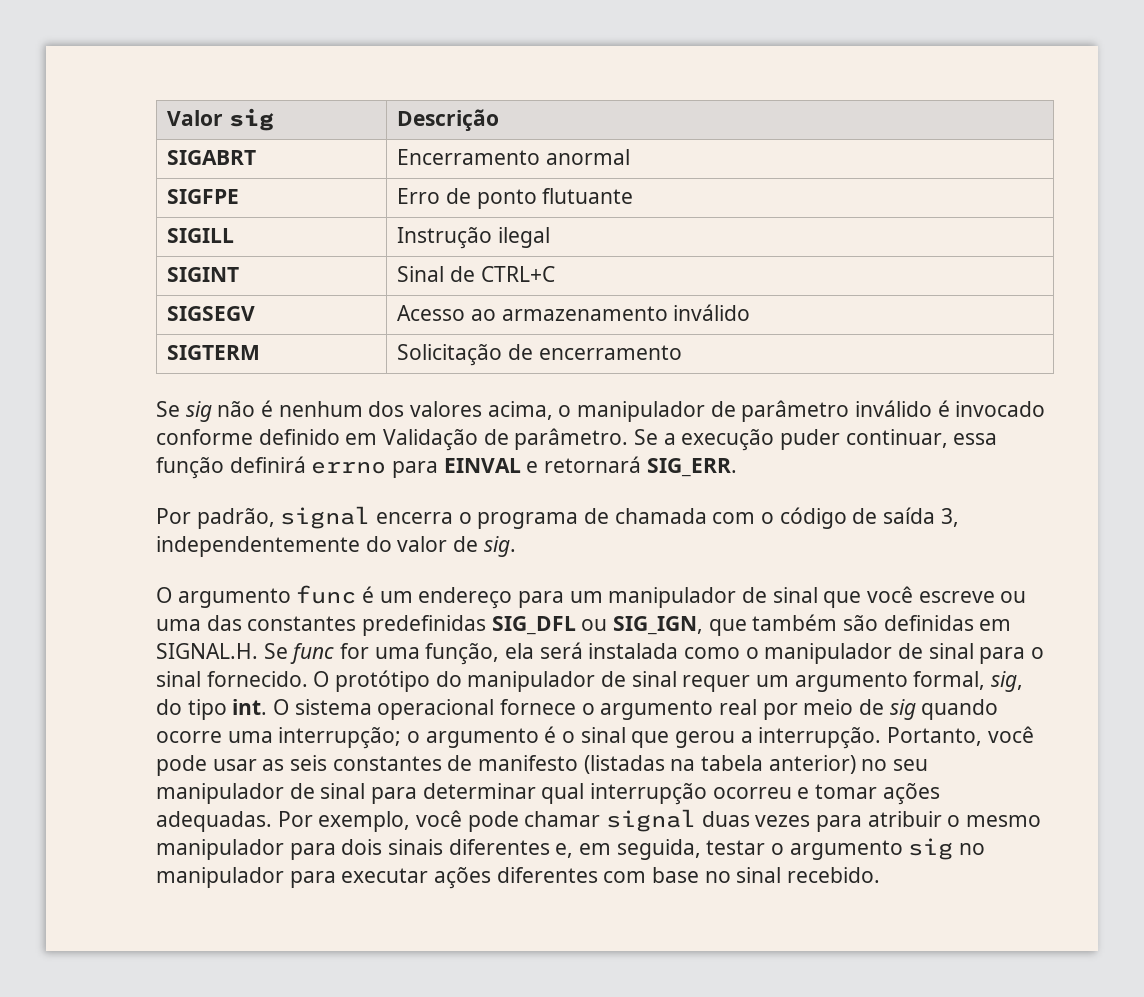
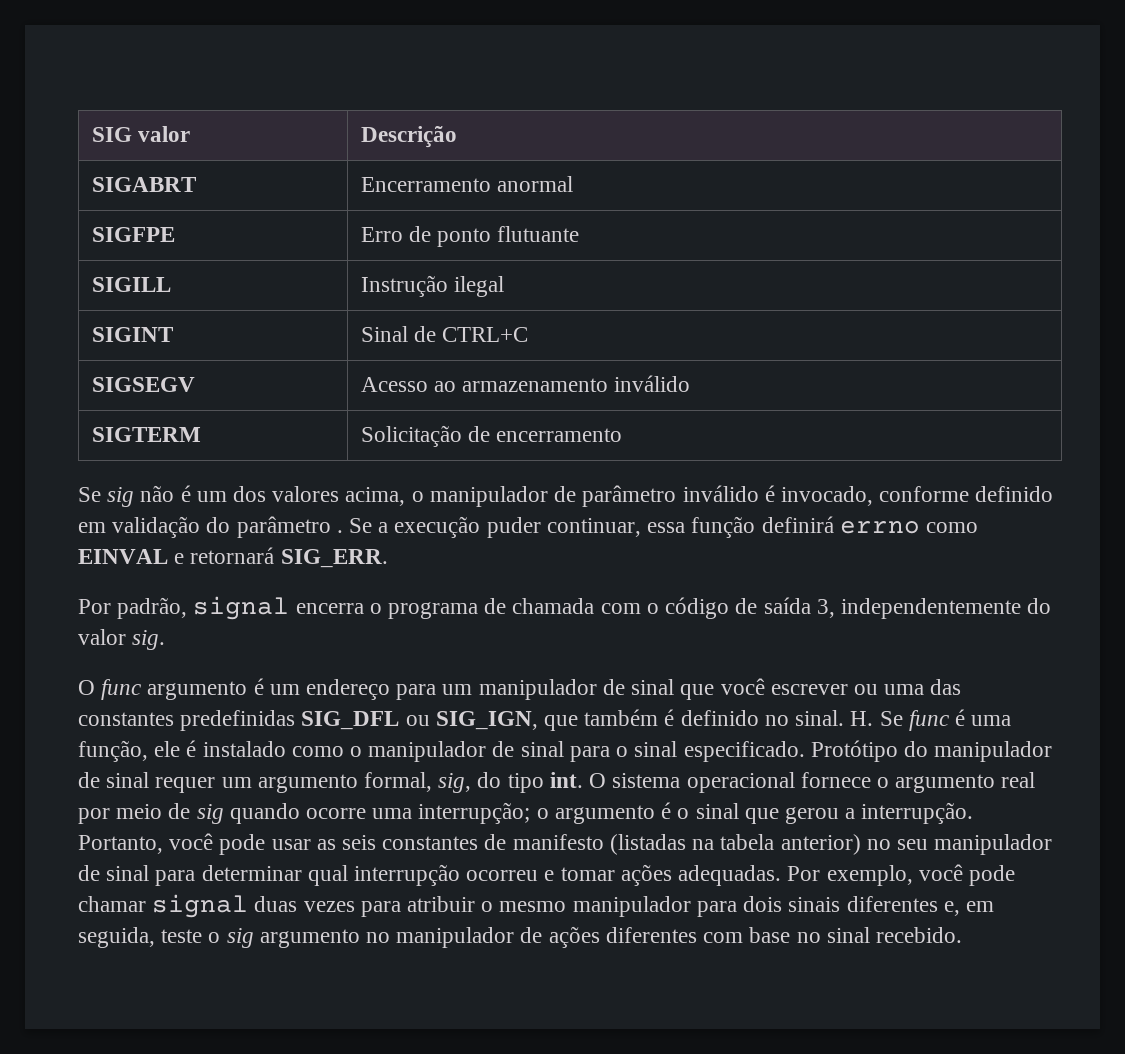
[167,108,275,131] Valor sig -> [91,126,190,142] SIG valor
[278,401,363,417] nenhum -> [196,491,227,502] um
[955,401,1046,417] invocado -> [780,486,873,506] invocado,
[383,428,629,451] Validação de parâmetro. -> [112,516,343,538] validação do parâmetro .
[392,461,439,478] para -> [925,522,978,533] como
[453,536,479,552] de -> (126, 637) none
[177,585,357,608] argumento func -> [101,679,248,700] func argumento
[918,591,995,603] escreve -> [770,684,848,695] escrever
[843,615,1012,631] [156,643,258,659] são definidas em SIGNAL.H. -> [664,709,874,726] é definido no sinal. H.
[340,643,370,659] for -> [954,709,965,726] é
[505,642,679,659] ela será instalada -> [154,740,286,757] ele é instalado
[206,670,431,692] fornecido. O protótipo -> [683,740,898,762] especificado. Protótipo
[706,838,986,860] [156,867,429,888] testar o argumento sig no manipulador para executar -> [161,927,543,948] teste o sig argumento no manipulador de

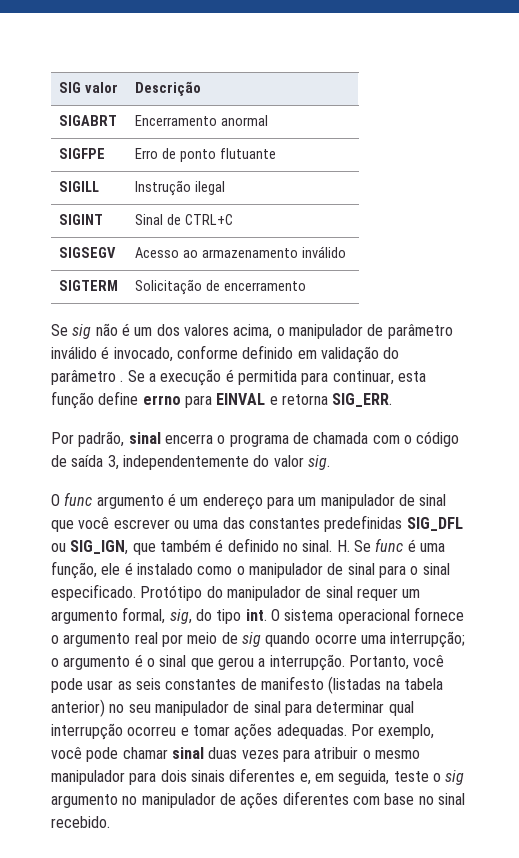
[486,516,978,538] puder continuar, essa função definirá errno como -> [225,369,426,385] [51,391,212,409] é permitida para continuar, esta função define errno para
[190,547,275,564] retornará -> [281,394,328,405] retorna
[193,596,290,620] signal -> [128,432,161,444] sinal
[152,894,249,918] signal -> [171,747,204,759] sinal

